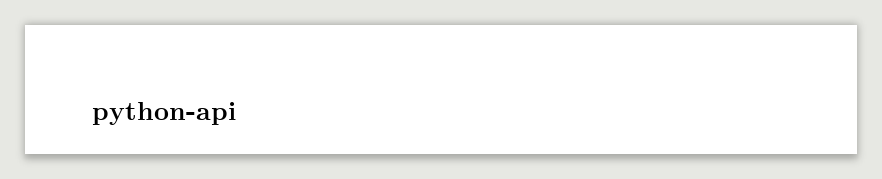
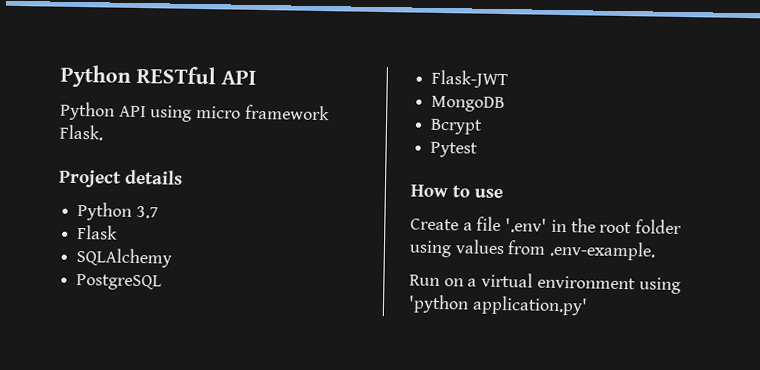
[92,102,236,125] python-api -> [60,64,256,88] [60,101,330,122] [59,124,103,141] [58,169,184,188] [77,201,159,221] [77,224,119,240] [76,247,173,268] [76,273,163,291] [431,69,509,89] [431,95,506,113] [430,118,484,135] [430,141,479,158] [410,184,504,199] [410,216,683,235] [409,239,657,261] [409,272,681,294] [408,294,588,316] Python RESTful API // Python API using micro framework Flask. // Project details // Python 3.7 // Flask // SQLAlchemy // PostgreSQL // Flask-JWT // MongoDB // Bcrypt // Pytest // How to use // Create a file '.env' in the root folder using values from .env-example. // Run on a virtual environment using 'python application.py'

